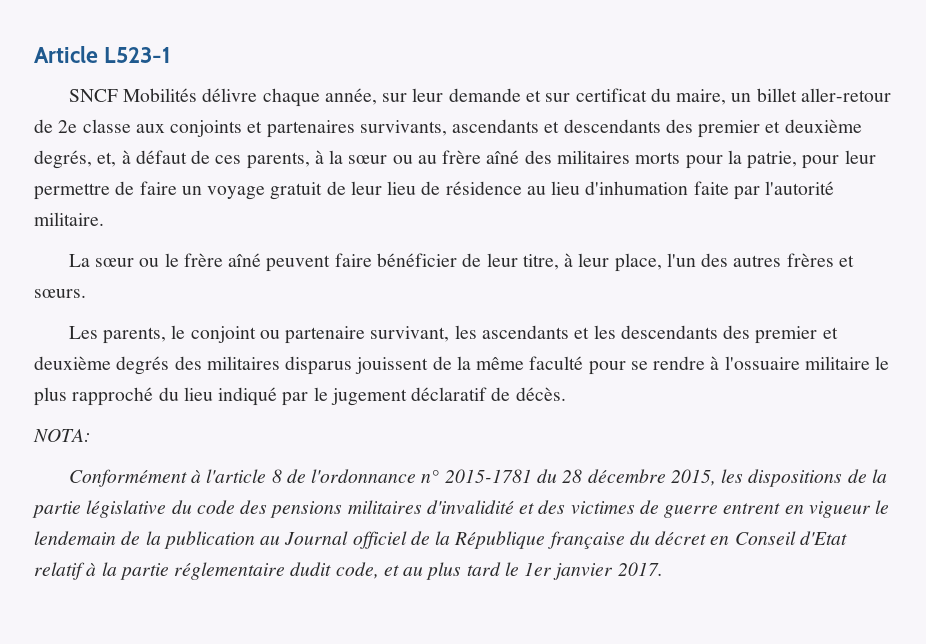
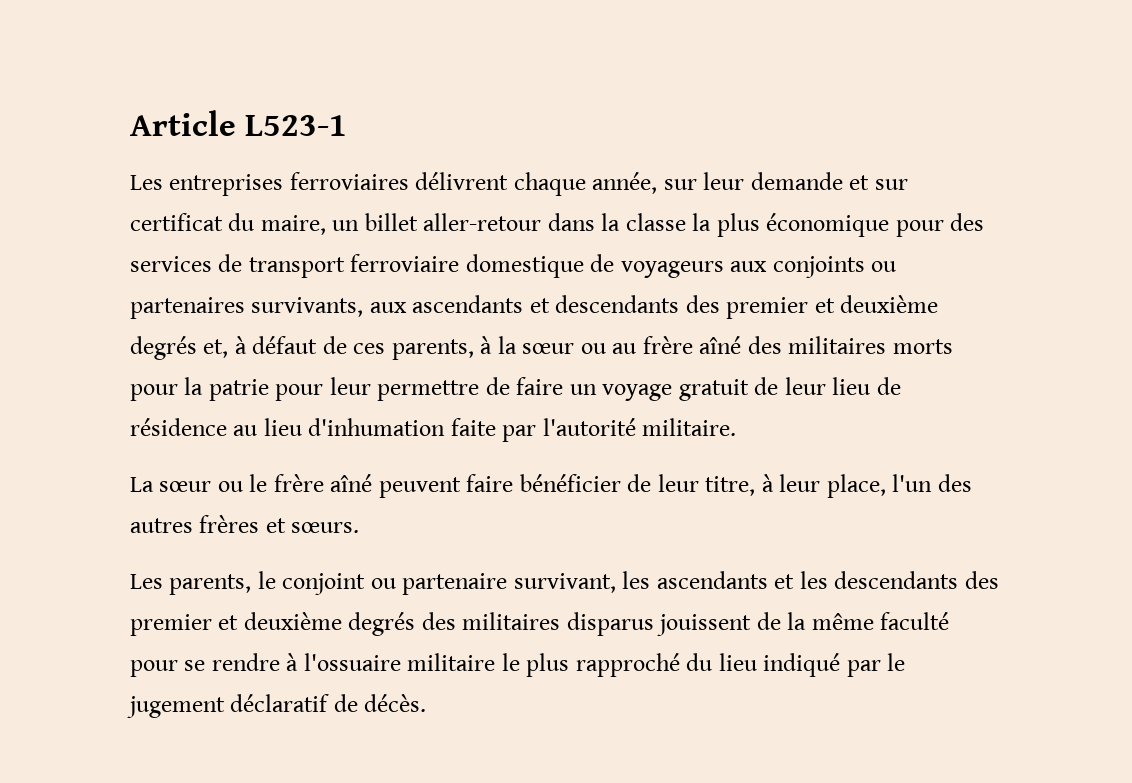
[68,88,258,102] SNCF Mobilités délivre -> [130,172,509,196] Les entreprises ferroviaires délivrent
[34,119,131,133] de 2e classe -> [547,213,985,237] [130,254,724,278] dans la classe la plus économique pour des services de transport ferroviaire domestique de voyageurs
[247,121,263,133] et -> [871,261,897,272] ou
(447, 128) none -> [369,302,407,313] aux
[34,150,92,169] degrés, -> [130,336,197,360] degrés
[747,151,798,169] patrie, -> [208,379,269,401] patrie
[33,428,91,442] [68,469,887,487] [32,500,890,518] [34,531,847,549] [34,562,663,580] // NOTA: // Conformément à l'article 8 de l'ordonnance n° 2015-1781 du 28 décembre 2015, les dispositions de la partie législative du code des pensions militaires d'invalidité et des victimes de guerre entrent en vigueur le lendemain de la publication au Journal officiel de la République française du décret en Conseil d'Etat relatif à la partie réglementaire dudit code, et au plus tard le 1er janvier 2017. -> (427, 703) none

